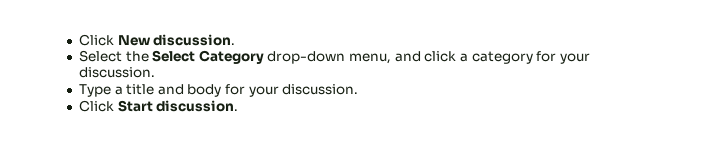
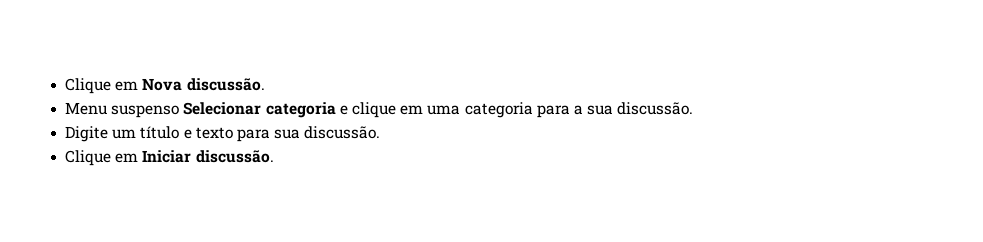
[78,34,236,46] [78,50,590,64] [78,67,155,78] [78,84,359,97] [78,100,239,112] Click New discussion. // Select the Select Category drop-down menu, and click a category for your discussion. // Type a title and body for your discussion. // Click Start discussion. -> [65,78,265,94] [65,102,694,118] [65,126,381,142] [65,150,274,166] Clique em Nova discussão. // Menu suspenso Selecionar categoria e clique em uma categoria para a sua discussão. // Digite um título e texto para sua discussão. // Clique em Iniciar discussão.

